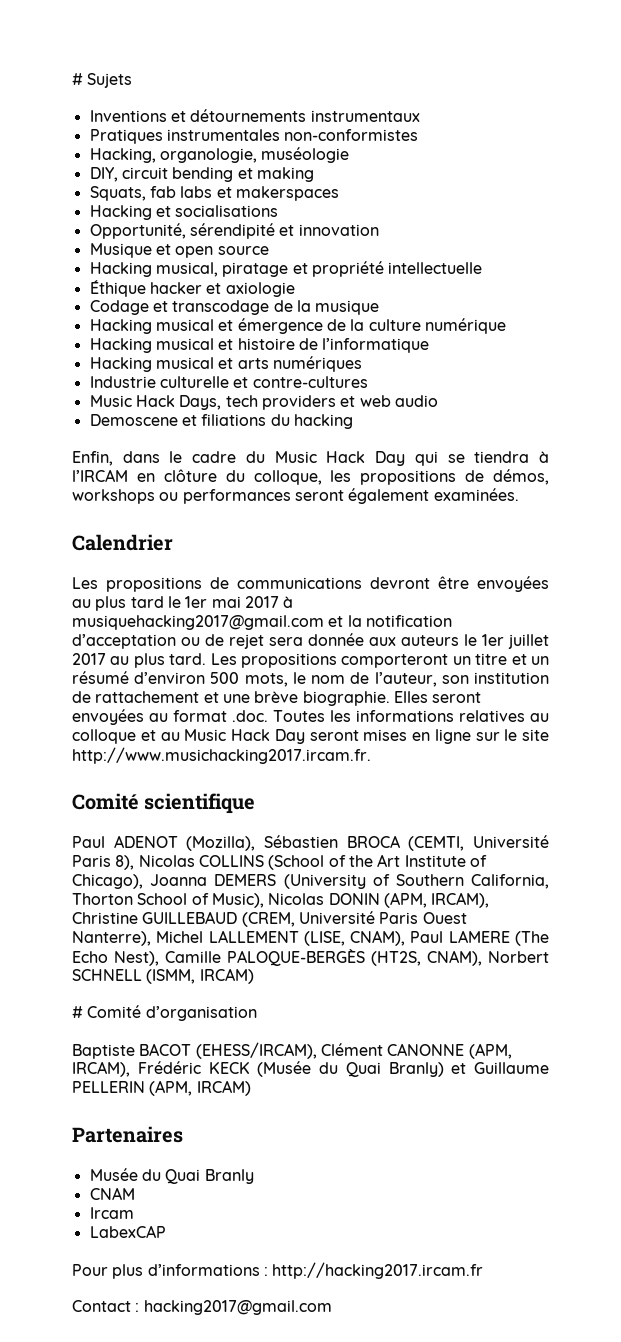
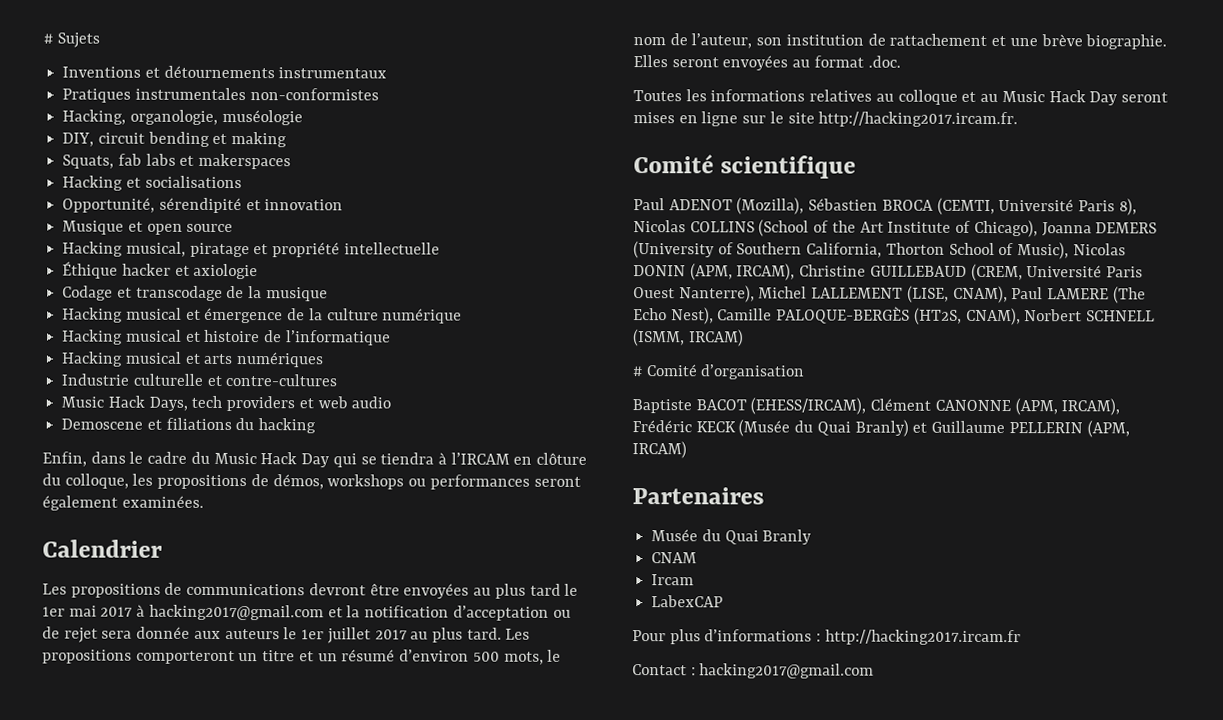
[72,615,324,630] musiquehacking2017@gmail.com -> [148,604,324,621] hacking2017@gmail.com
(268, 716) none -> (901, 61) //
[72,747,371,764] http://www.musichacking2017.ircam.fr. -> [818,111,1019,128] http://hacking2017.ircam.fr.

